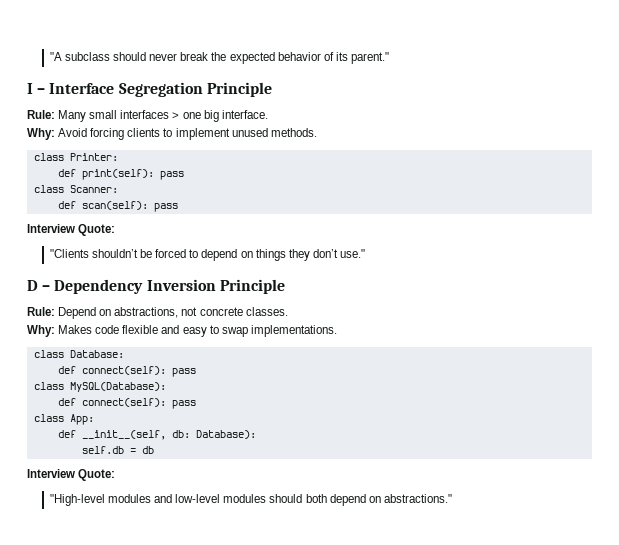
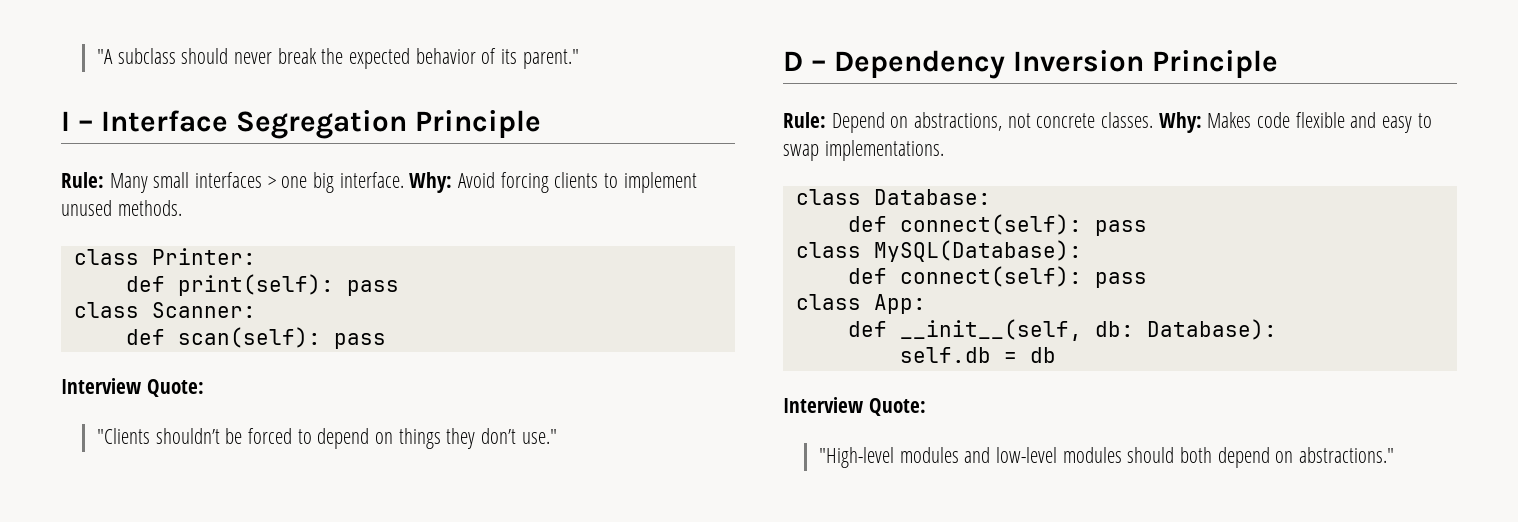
(268, 114) // -> (404, 180) none
(288, 311) // -> (1154, 120) none

